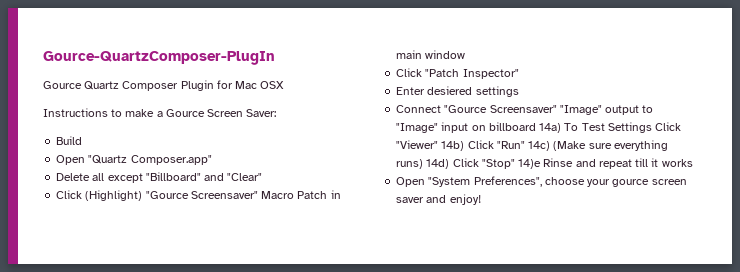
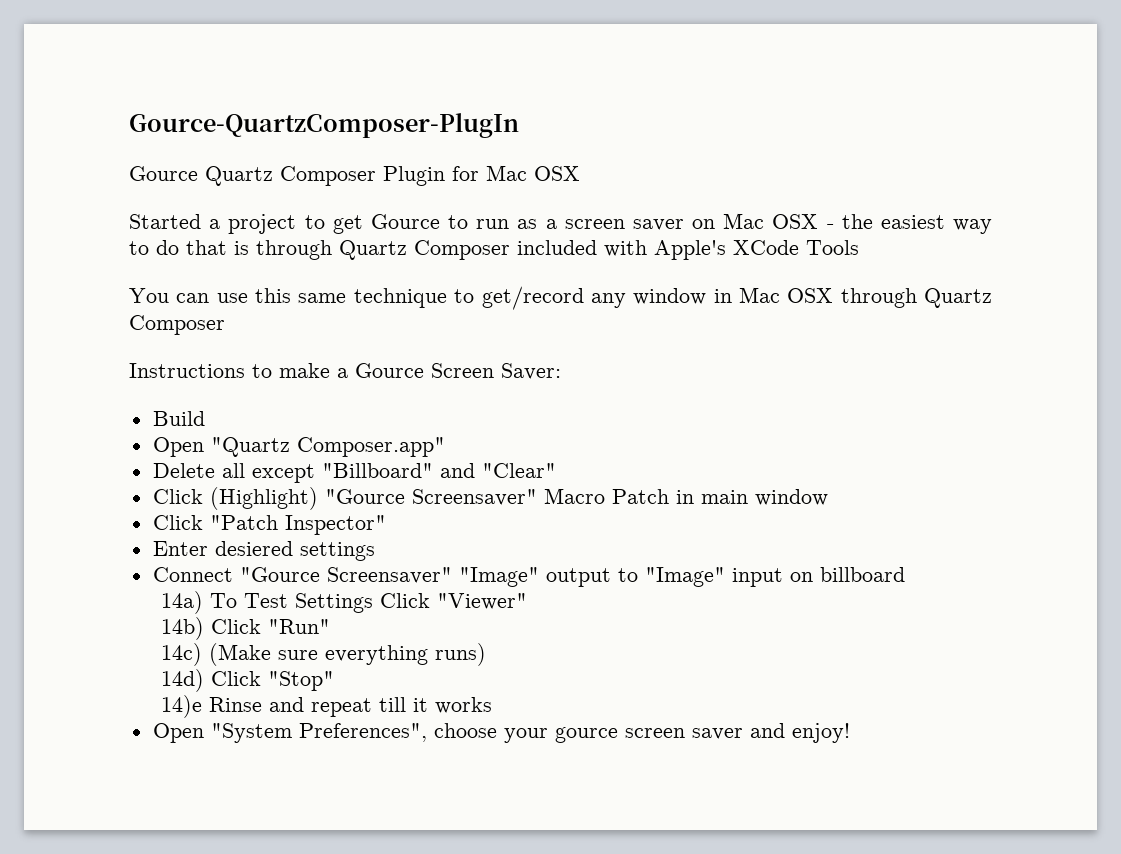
(285, 85) none -> [129,213,992,234] [129,240,859,260] [129,286,993,310] [129,315,225,335] // Started a project to get Gource to run as a screen saver on Mac OSX - the easiest way to do that is through Quartz Composer included with Apple's XCode Tools // You can use this same technique to get/record any window in Mac OSX through Quartz Composer
(536, 126) none -> (905, 574) //
(439, 144) none -> (528, 601) //
(525, 145) none -> (331, 626) //
(424, 164) none -> (487, 654) //
(515, 164) none -> (335, 681) //

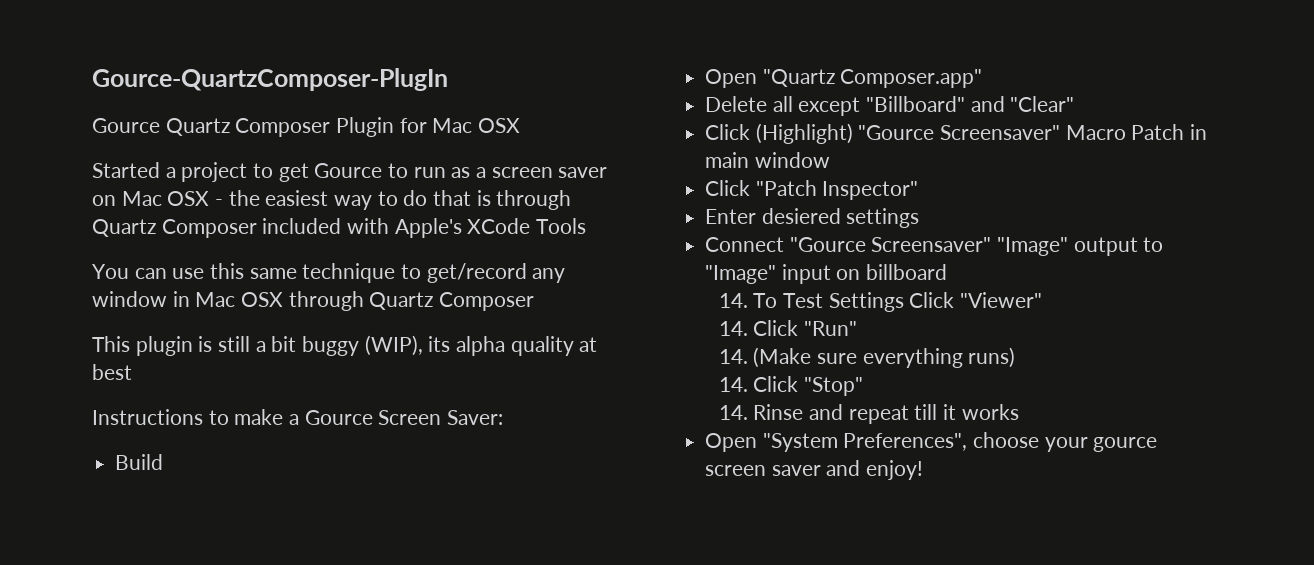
(225, 325) none -> [92,335,598,356] [92,364,132,380] // This plugin is still a bit buggy (WIP), its alpha quality at best
[161,591,204,614] 14a) -> [718,293,748,308] 14.
[161,617,205,640] 14b) -> [718,321,748,336] 14.
[161,643,203,666] 14c) -> [718,349,748,364] 14.
[161,669,205,692] 14d) -> [718,377,748,392] 14.
[161,695,203,718] 14)e -> [718,405,748,420] 14.

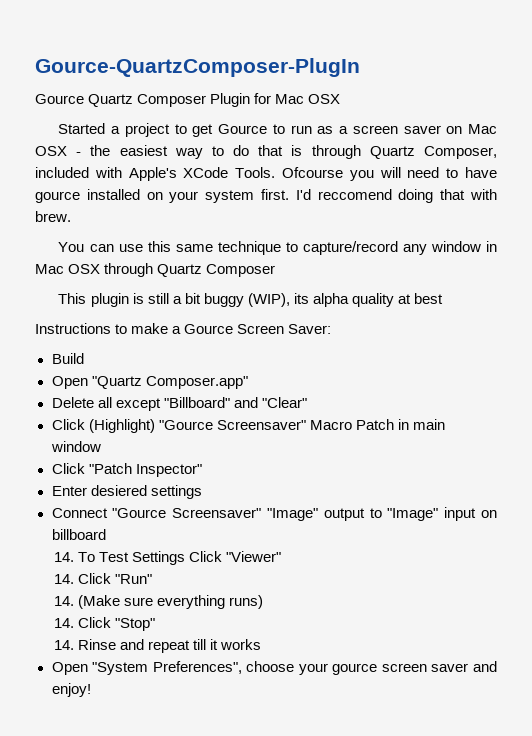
[161,219,257,238] Composer -> [424,146,498,159] Composer,
[536,218,587,234] Tools -> [235,167,498,181] [35,189,498,203] [35,211,71,222] Tools. Ofcourse you will need to have gource installed on your system first. I'd reccomend doing that with brew.
[426,263,527,283] get/record -> [302,241,398,255] capture/record

